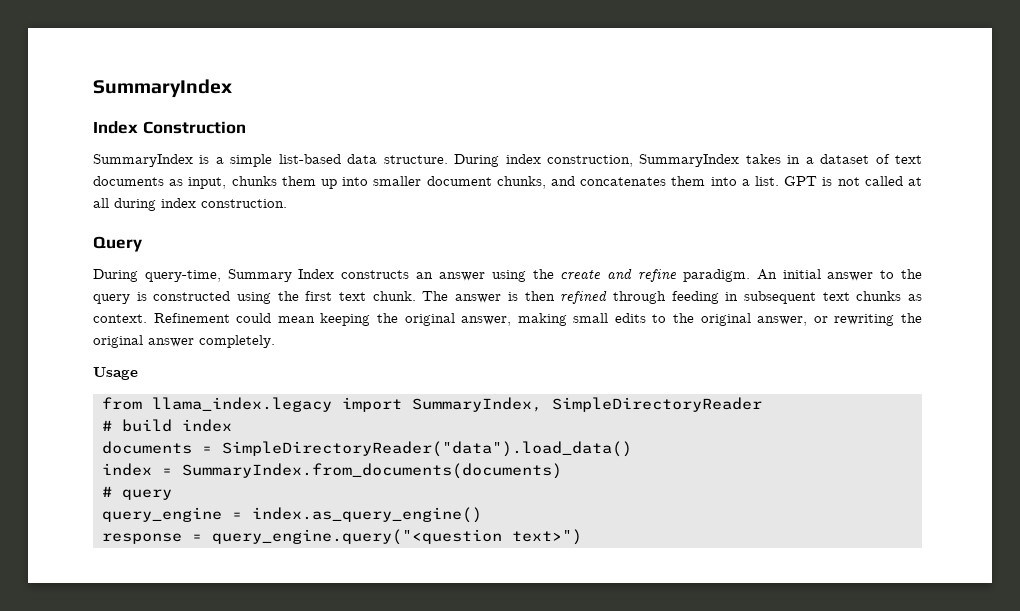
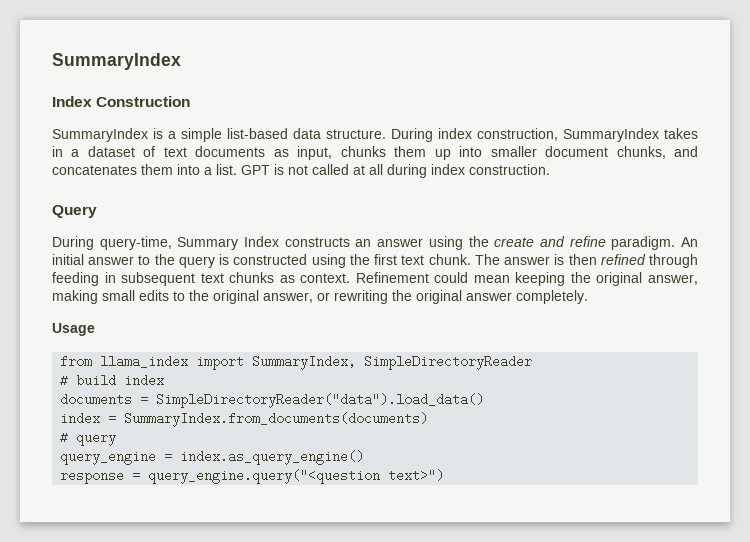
[151,397,332,412] llama_index.legacy -> [100,355,189,368] llama_index

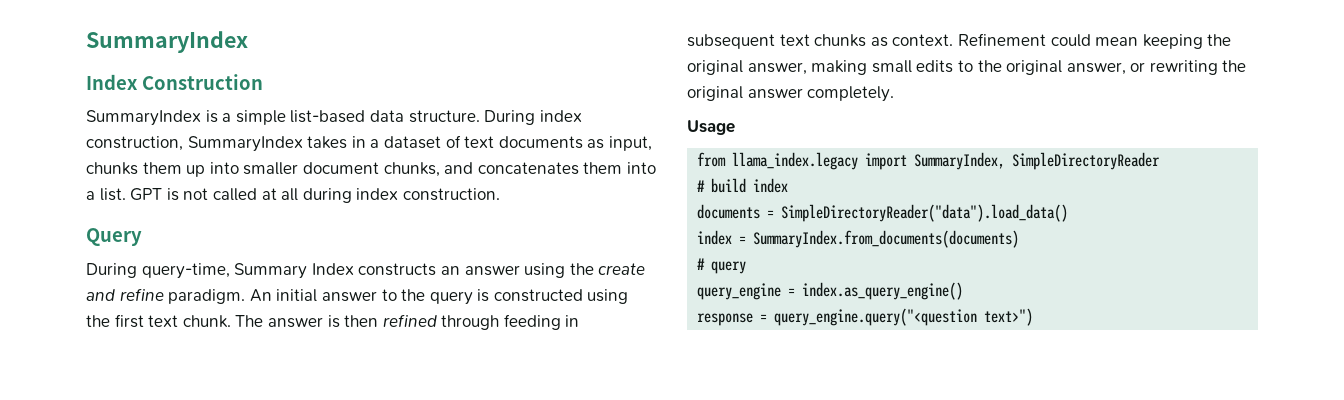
[100,355,189,368] llama_index -> [732,152,859,170] llama_index.legacy

